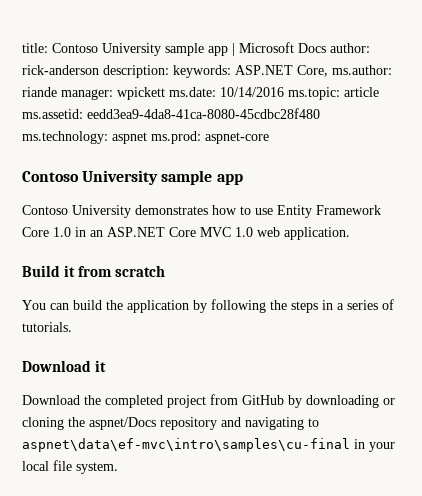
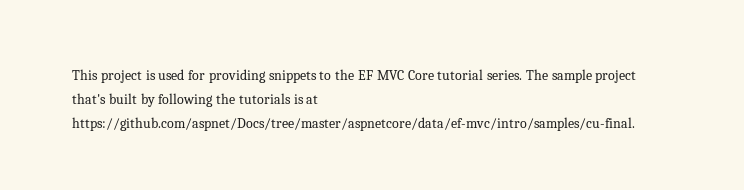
[22,42,370,56] [22,65,392,78] [22,87,379,100] [22,108,320,119] [22,131,269,144] [22,170,243,185] [22,205,381,218] [22,227,350,240] [22,265,166,277] [22,299,394,313] [22,322,72,332] [22,360,107,372] [22,394,395,408] [22,417,319,430] [22,438,395,452] [22,460,118,474] title: Contoso University sample app | Microsoft Docs author: rick-anderson description: keywords: ASP.NET Core, ms.author: riande manager: wpickett ms.date: 10/14/2016 ms.topic: article ms.assetid: eedd3ea9-4da8-41ca-8080-45cdbc28f480 ms.technology: aspnet ms.prod: aspnet-core // Contoso University sample app // Contoso University demonstrates how to use Entity Framework Core 1.0 in an ASP.NET Core MVC 1.0 web application. // Build it from scratch // You can build the application by following the steps in a series of tutorials. // Download it // Download the completed project from GitHub by downloading or cloning the aspnet/Docs repository and navigating to aspnet\data\ef-mvc\intro\samples\cu-final in your local file system. -> [72,69,637,83] [72,93,319,107] [72,117,635,131] This project is used for providing snippets to the EF MVC Core tutorial series. The sample project that's built by following the tutorials is at https://github.com/aspnet/Docs/tree/master/aspnetcore/data/ef-mvc/intro/samples/cu-final.

